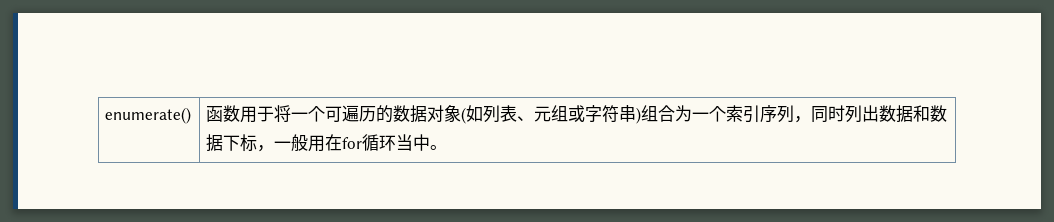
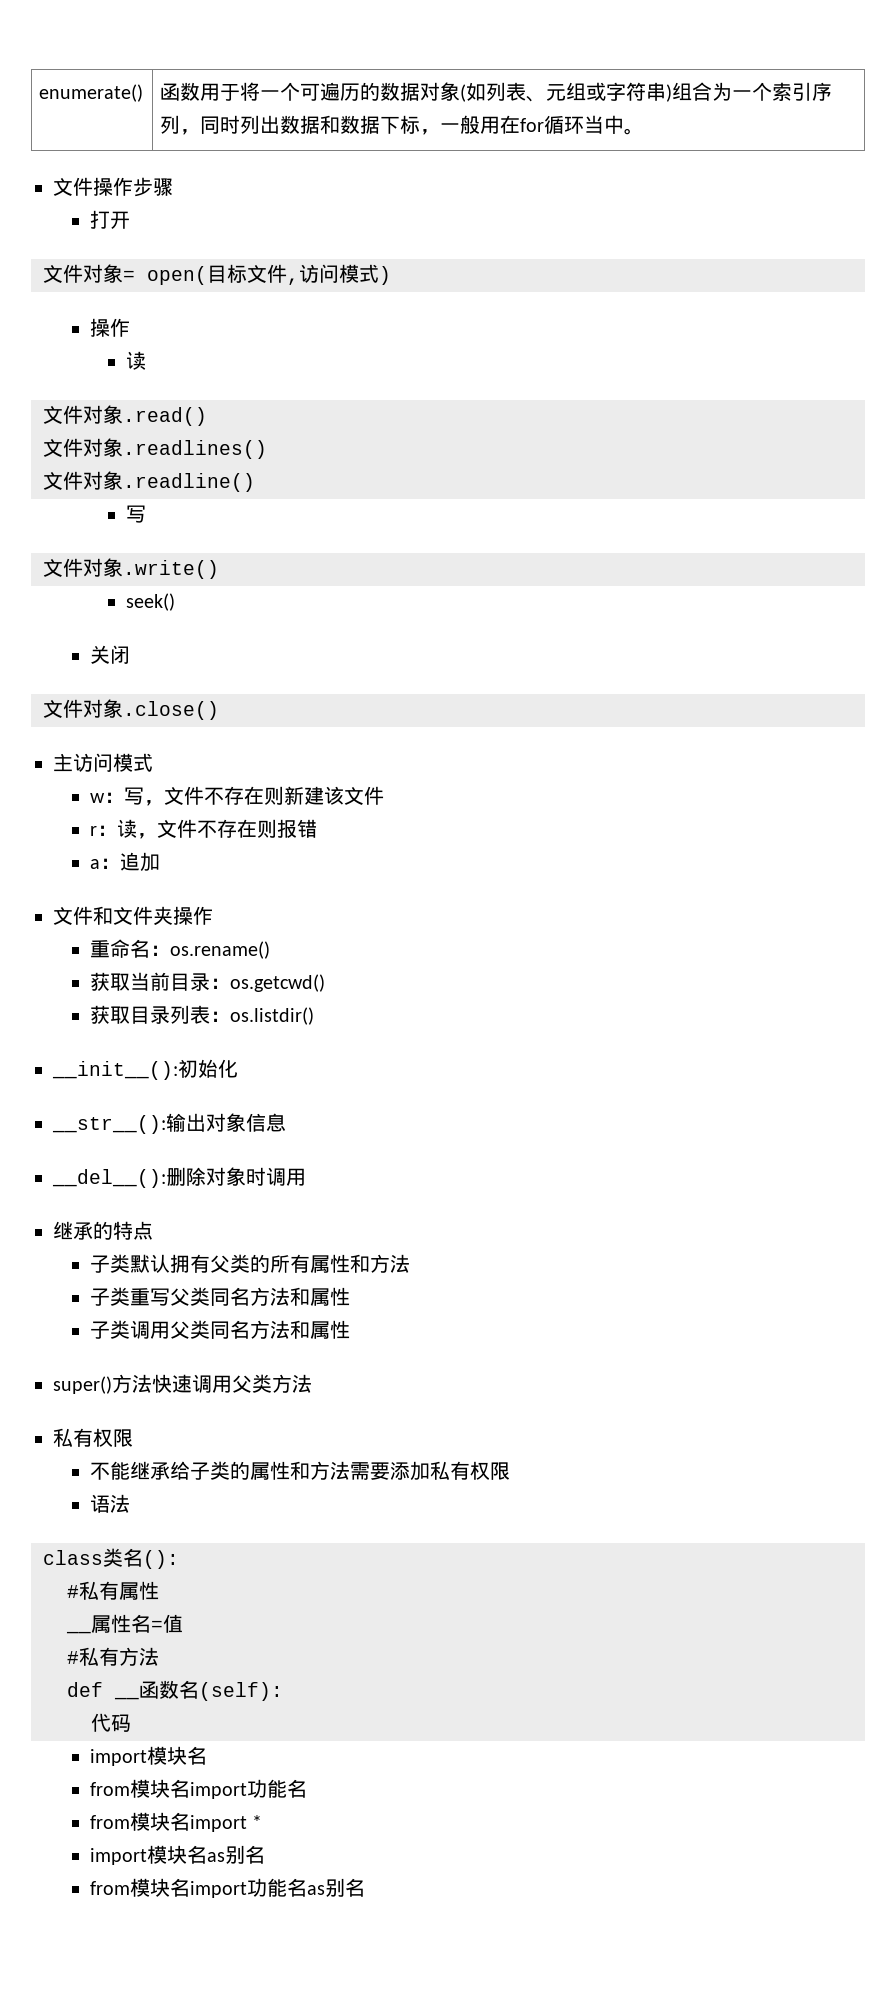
(448, 147) none -> [53,177,173,197] [89,210,130,229] [43,264,391,285] [89,318,130,337] [126,351,147,370] [43,405,207,426] [43,438,267,459] [43,471,255,492] [126,505,147,523] [43,558,219,579] [126,593,176,611] [89,645,130,664] [43,699,219,720] [53,753,153,772] [89,786,384,806] [89,819,317,839] [89,852,160,872] [53,906,213,926] [89,939,270,959] [89,972,325,992] [89,1005,314,1025] [52,1059,238,1080] [52,1113,286,1134] [52,1167,306,1188] [53,1221,153,1240] [89,1254,410,1273] [89,1287,350,1306] [89,1320,350,1339] [53,1374,312,1394] [53,1428,133,1447] [89,1461,510,1481] [89,1494,130,1513] [43,1548,179,1569] [67,1581,159,1600] [66,1614,183,1634] [67,1647,159,1666] [67,1682,103,1697] [114,1680,283,1701] [91,1713,131,1732] [89,1746,207,1766] [89,1779,307,1799] [89,1812,262,1832] [89,1845,265,1865] [89,1878,365,1898] // 文件操作步骤 // 打开 // 文件对象= open(目标文件,访问模式) // 操作 // 读 // 文件对象.read() // 文件对象.readlines() // 文件对象.readline() // 写 // 文件对象.write() // seek() // 关闭 // 文件对象.close() // 主访问模式 // w：写，文件不存在则新建该文件 // r：读，文件不存在则报错 // a：追加 // 文件和文件夹操作 // 重命名：os.rename() // 获取当前目录：os.getcwd() // 获取目录列表：os.listdir() // __init__():初始化 // __str__():输出对象信息 // __del__():删除对象时调用 // 继承的特点 // 子类默认拥有父类的所有属性和方法 // 子类重写父类同名方法和属性 // 子类调用父类同名方法和属性 // super()方法快速调用父类方法 // 私有权限 // 不能继承给子类的属性和方法需要添加私有权限 // 语法 // class类名(): // #私有属性 // __属性名=值 // #私有方法 // def __函数名(self): // 代码 // import模块名 // from模块名import功能名 // from模块名import * // import模块名as别名 // from模块名import功能名as别名

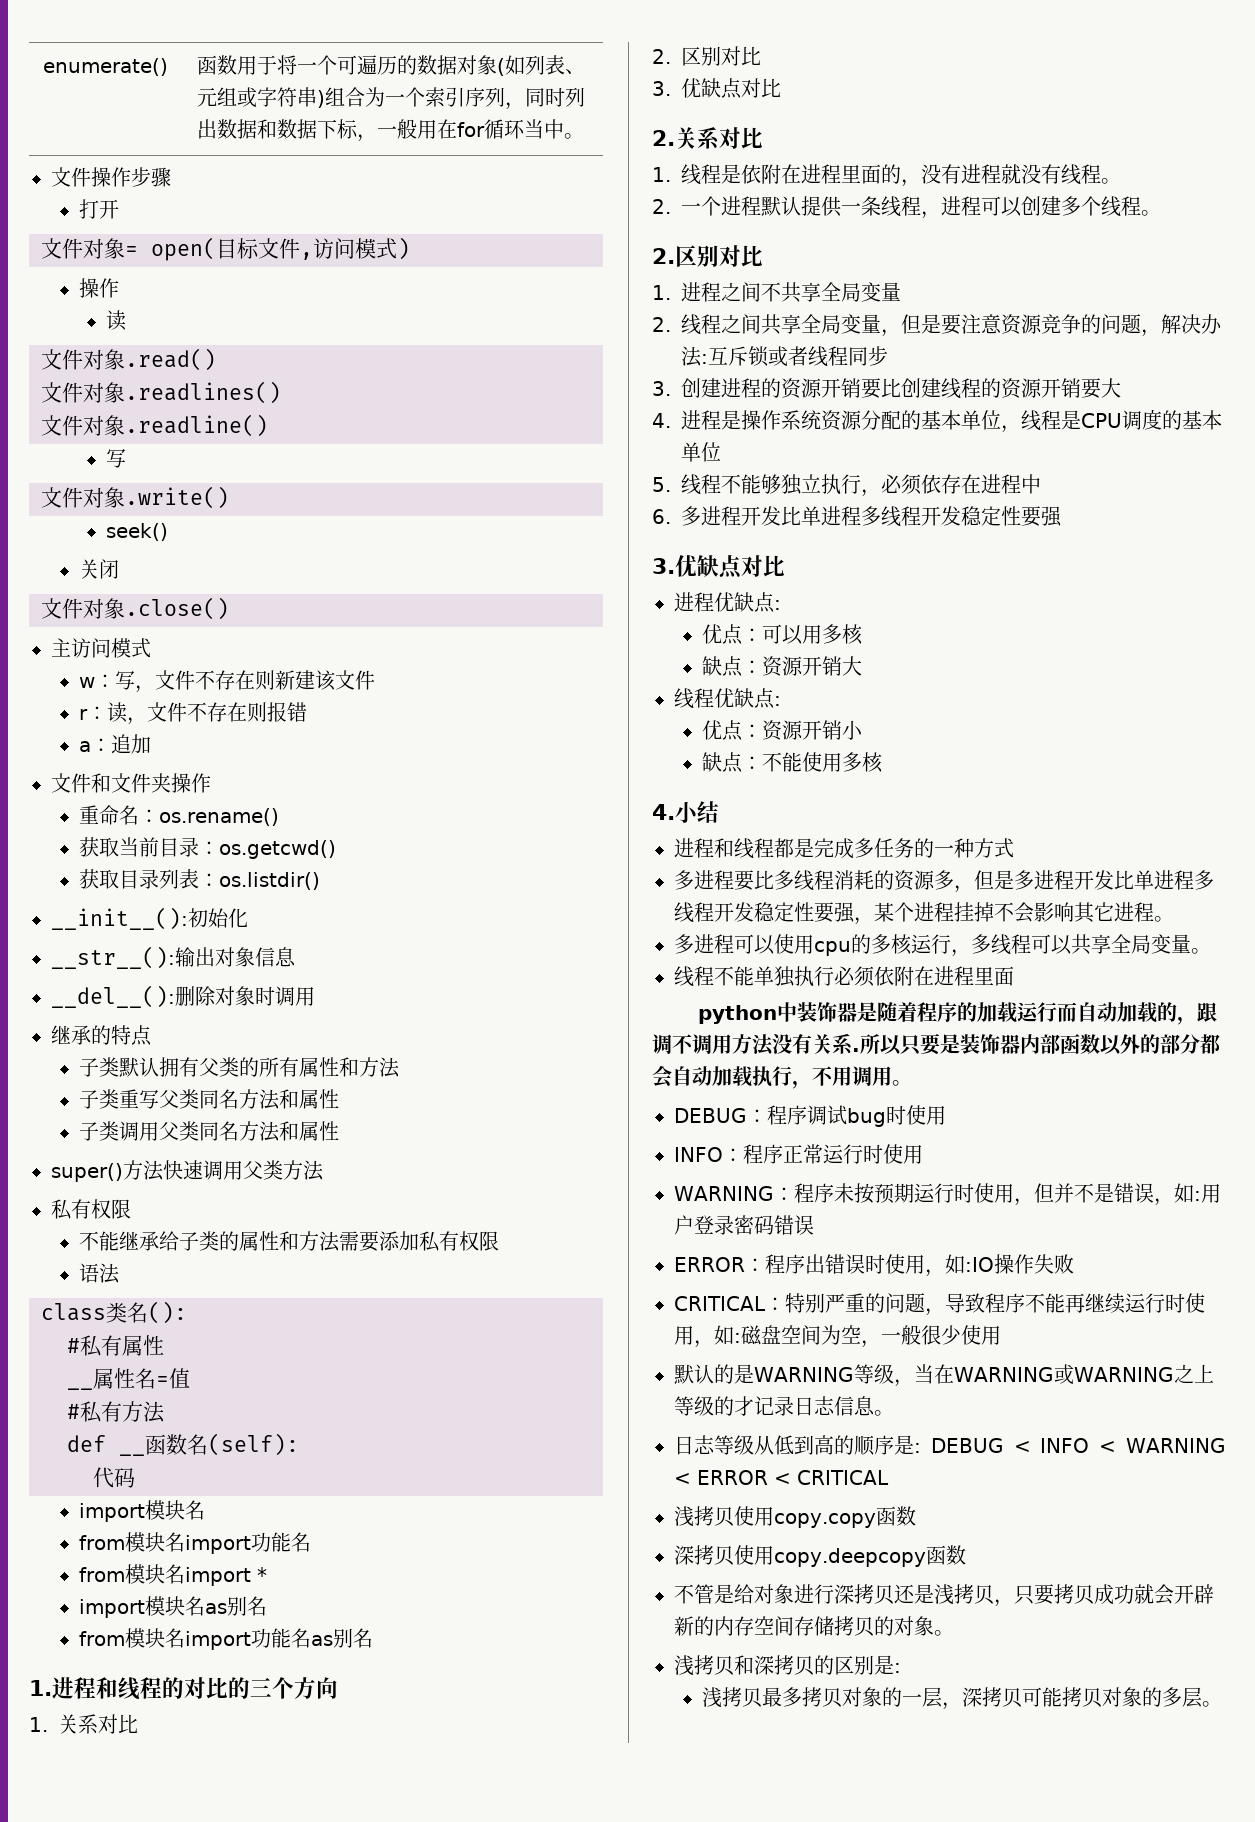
(365, 1887) none -> [29,1677,338,1700] [29,1714,138,1734] [652,46,761,66] [652,78,781,99] [652,127,763,150] [652,164,1121,187] [652,196,1161,219] [652,245,763,267] [652,282,901,303] [652,314,1222,337] [681,346,888,367] [652,378,1121,399] [652,409,1222,433] [681,442,721,462] [652,474,1041,497] [652,506,1062,527] [652,555,785,579] [674,592,781,613] [701,624,863,645] [701,656,862,677] [674,688,781,709] [701,720,863,741] [701,752,883,773] [652,801,719,823] [674,838,1014,859] [674,870,1214,893] [674,902,1174,925] [674,934,1211,957] [674,966,1014,987] [697,1002,1217,1025] [652,1033,1220,1056] [652,1065,912,1089] [674,1105,946,1127] [674,1144,923,1164] [674,1183,1221,1206] [674,1215,814,1235] [674,1254,1074,1277] [674,1293,1205,1316] [674,1325,1001,1348] [674,1364,1214,1387] [674,1396,894,1416] [674,1435,1227,1456] [674,1470,889,1485] [674,1506,916,1528] [674,1545,966,1567] [674,1584,1214,1607] [674,1616,954,1637] [674,1655,901,1676] [701,1687,1222,1710] // 1.进程和线程的对比的三个方向 // 1.关系对比 // 2.区别对比 // 3.优缺点对比 // 2.关系对比 // 1.线程是依附在进程里面的，没有进程就没有线程。 // 2.一个进程默认提供一条线程，进程可以创建多个线程。 // 2.区别对比 // 1.进程之间不共享全局变量 // 2.线程之间共享全局变量，但是要注意资源竞争的问题，解决办法:互斥锁或者线程同步 // 3.创建进程的资源开销要比创建线程的资源开销要大 // 4.进程是操作系统资源分配的基本单位，线程是CPU调度的基本单位 // 5.线程不能够独立执行，必须依存在进程中 // 6.多进程开发比单进程多线程开发稳定性要强 // 3.优缺点对比 // 进程优缺点: // 优点：可以用多核 // 缺点：资源开销大 // 线程优缺点: // 优点：资源开销小 // 缺点：不能使用多核 // 4.小结 // 进程和线程都是完成多任务的一种方式 // 多进程要比多线程消耗的资源多，但是多进程开发比单进程多线程开发稳定性要强，某个进程挂掉不会影响其它进程。 // 多进程可以使用cpu的多核运行，多线程可以共享全局变量。 // 线程不能单独执行必须依附在进程里面 // python中装饰器是随着程序的加载运行而自动加载的，跟调不调用方法没有关系.所以只要是装饰器内部函数以外的部分都会自动加载执行，不用调用。 // DEBUG：程序调试bug时使用 // INFO：程序正常运行时使用 // WARNING：程序未按预期运行时使用，但并不是错误，如:用户登录密码错误 // ERROR：程序出错误时使用，如:IO操作失败 // CRITICAL：特别严重的问题，导致程序不能再继续运行时使用，如:磁盘空间为空，一般很少使用 // 默认的是WARNING等级，当在WARNING或WARNING之上等级的才记录日志信息。 // 日志等级从低到高的顺序是: DEBUG < INFO < WARNING < ERROR < CRITICAL // 浅拷贝使用copy.copy函数 // 深拷贝使用copy.deepcopy函数 // 不管是给对象进行深拷贝还是浅拷贝，只要拷贝成功就会开辟新的内存空间存储拷贝的对象。 // 浅拷贝和深拷贝的区别是: // 浅拷贝最多拷贝对象的一层，深拷贝可能拷贝对象的多层。

